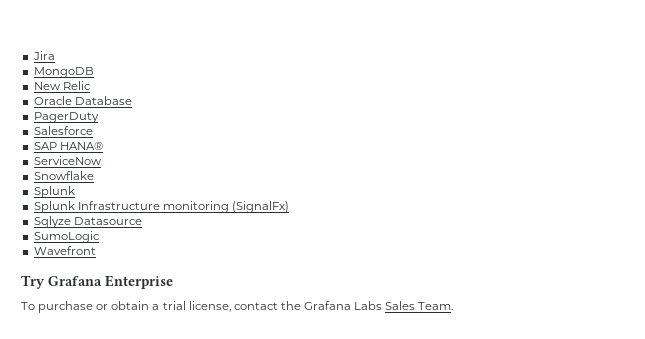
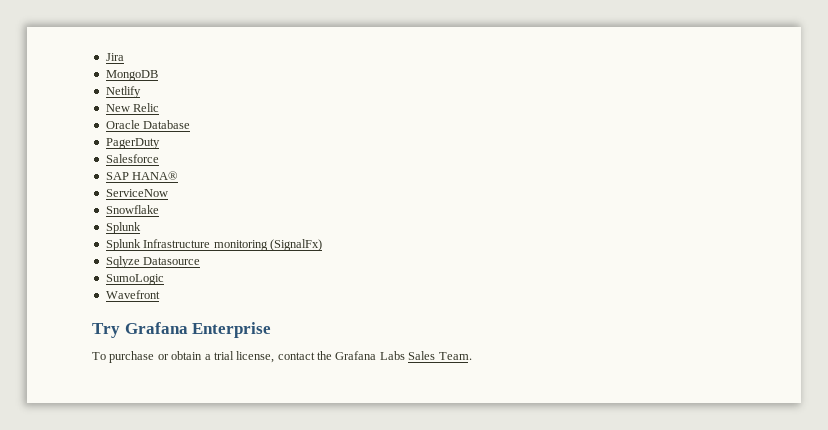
(94, 72) none -> [105,86,141,98] // Netlify

